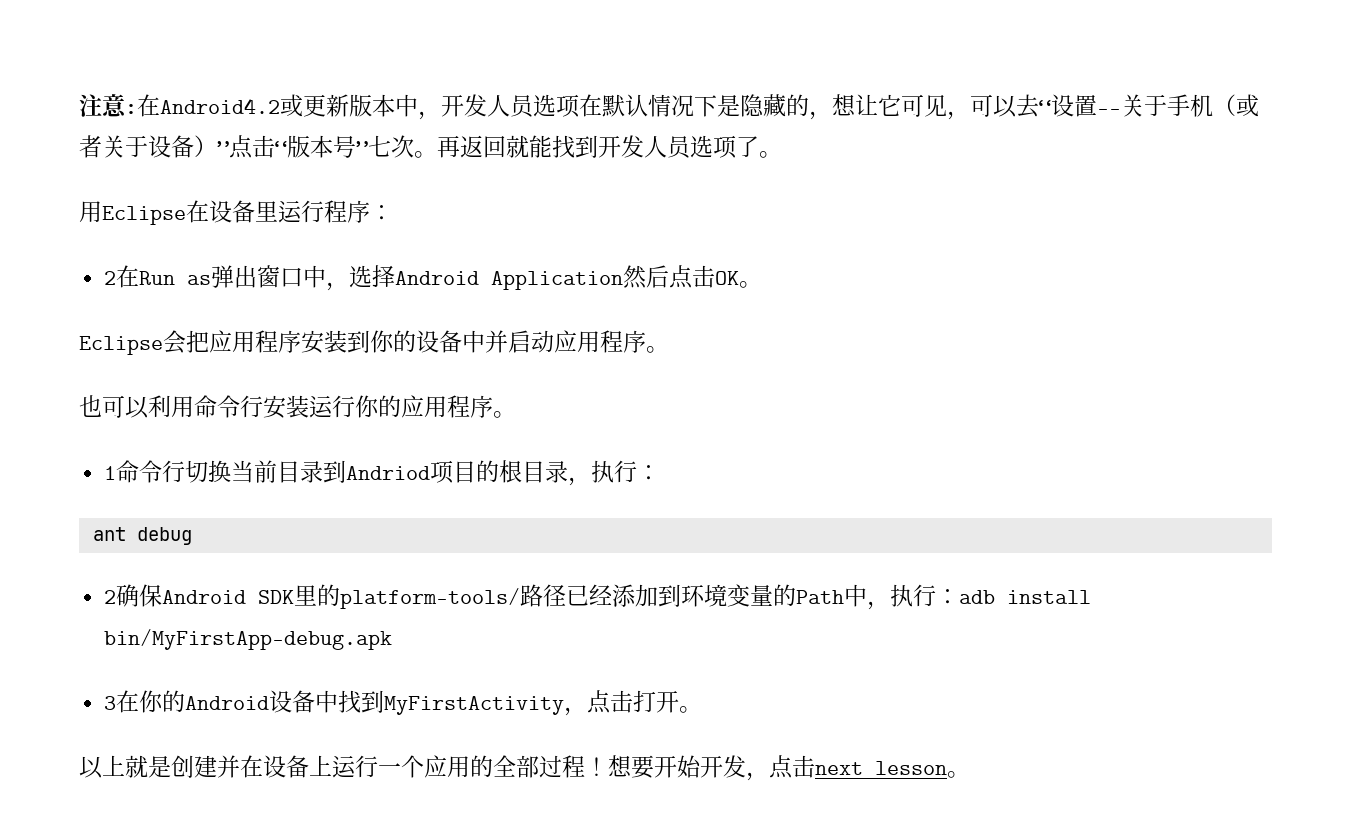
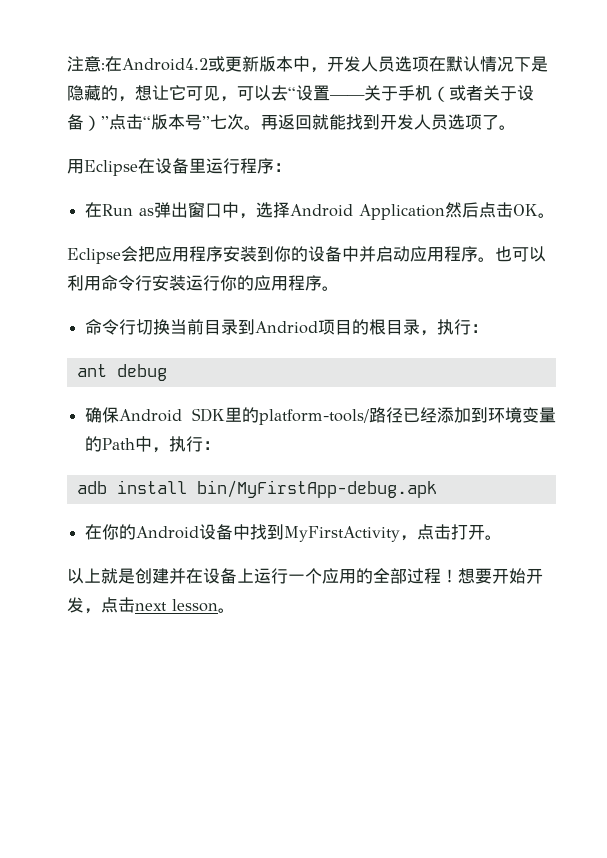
[104,271,117,285] 2 -> (291, 167) none
(669, 349) // -> (495, 259) none
[104,466,117,480] 1 -> (339, 288) none
[104,590,117,604] 2 -> (167, 372) none
(960, 596) none -> (221, 445) //
[104,696,117,710] 3 -> (437, 489) none

